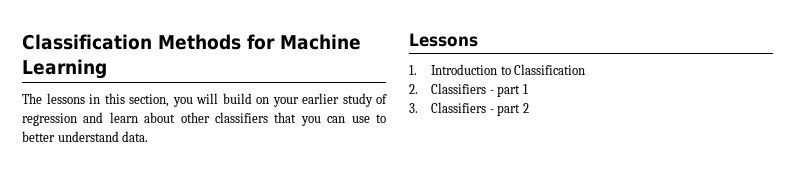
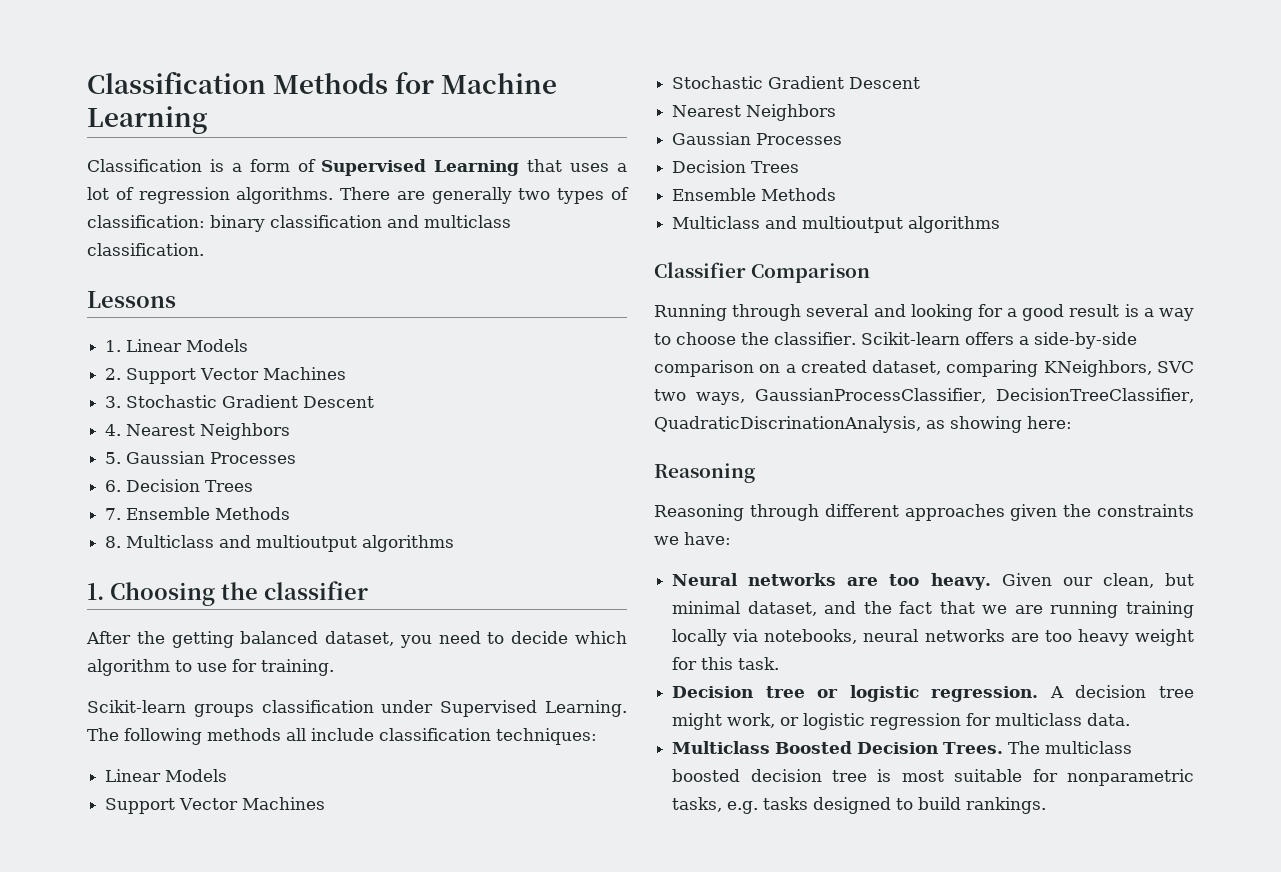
[22,93,387,107] [22,112,386,126] [22,131,149,142] [409,33,478,47] [409,64,586,75] [409,83,528,97] [409,102,529,116] The lessons in this section, you will build on your earlier study of regression and learn about other classifiers that you can use to better understand data. // Lessons // 1. Introduction to Classification // 2. Classifiers - part 1 // 3. Classifiers - part 2 -> [87,159,628,176] [87,187,629,204] [87,215,511,232] [87,243,204,256] [87,291,176,308] [105,339,249,352] [105,367,347,384] [105,395,375,408] [105,423,291,440] [105,451,297,464] [105,479,254,492] [105,507,291,520] [105,535,455,552] [87,581,368,606] [86,631,627,648] [87,659,334,676] [87,700,627,717] [87,728,597,745] [105,769,228,782] [105,797,326,814] [672,76,921,89] [672,104,837,121] [672,132,843,145] [672,160,800,173] [672,188,837,201] [672,216,1001,233] [654,262,871,283] [654,304,1194,321] [654,332,1137,349] [654,360,1194,377] [654,388,1195,405] [654,416,1072,433] [654,463,755,483] [654,504,1194,521] [654,532,731,545] [672,573,1194,590] [672,601,1194,618] [672,629,1194,646] [672,657,780,670] [672,685,1194,702] [672,713,1131,730] [672,741,1133,754] [672,769,1194,786] [672,797,1047,814] Classification is a form of Supervised Learning that uses a lot of regression algorithms. There are generally two types of classification: binary classification and multiclass classification. // Lessons // 1. Linear Models // 2. Support Vector Machines // 3. Stochastic Gradient Descent // 4. Nearest Neighbors // 5. Gaussian Processes // 6. Decision Trees // 7. Ensemble Methods // 8. Multiclass and multioutput algorithms // 1. Choosing the classifier // After the getting balanced dataset, you need to decide which algorithm to use for training. // Scikit-learn groups classification under Supervised Learning. The following methods all include classification techniques: // Linear Models // Support Vector Machines // Stochastic Gradient Descent // Nearest Neighbors // Gaussian Processes // Decision Trees // Ensemble Methods // Multiclass and multioutput algorithms // Classifier Comparison // Running through several and looking for a good result is a way to choose the classifier. Scikit-learn offers a side-by-side comparison on a created dataset, comparing KNeighbors, SVC two ways, GaussianProcessClassifier, DecisionTreeClassifier, QuadraticDiscrinationAnalysis, as showing here: // Reasoning // Reasoning through different approaches given the constraints we have: // Neural networks are too heavy. Given our clean, but minimal dataset, and the fact that we are running training locally via notebooks, neural networks are too heavy weight for this task. // Decision tree or logistic regression. A decision tree might work, or logistic regression for multiclass data. // Multiclass Boosted Decision Trees. The multiclass boosted decision tree is most suitable for nonparametric tasks, e.g. tasks designed to build rankings.

